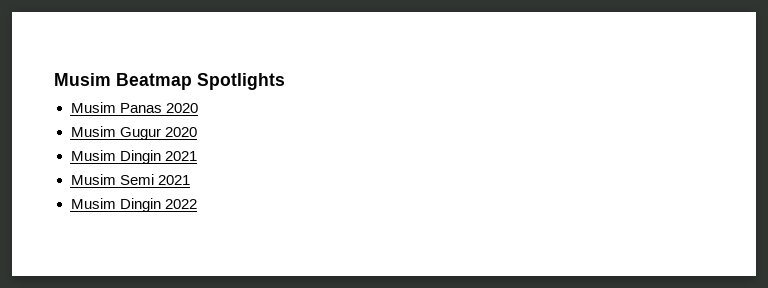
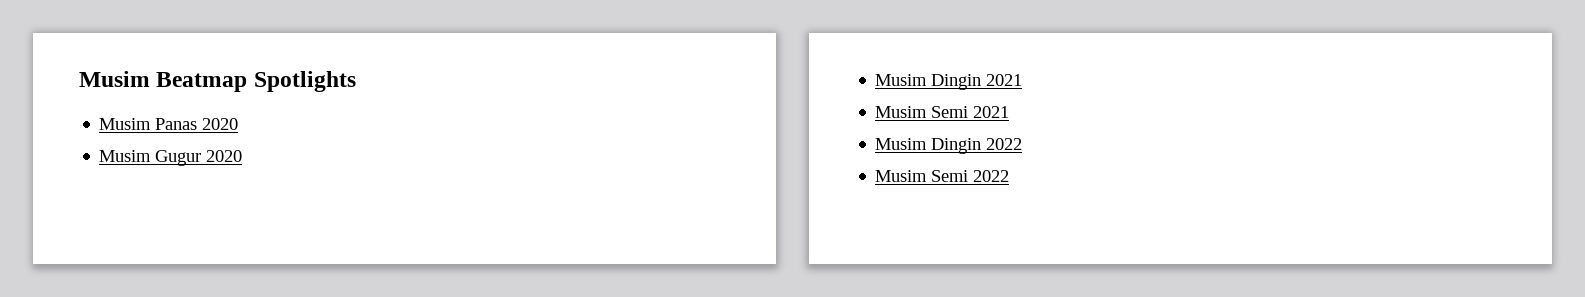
(197, 204) none -> [875,170,1010,182] // Musim Semi 2022

